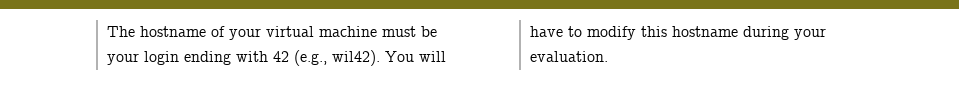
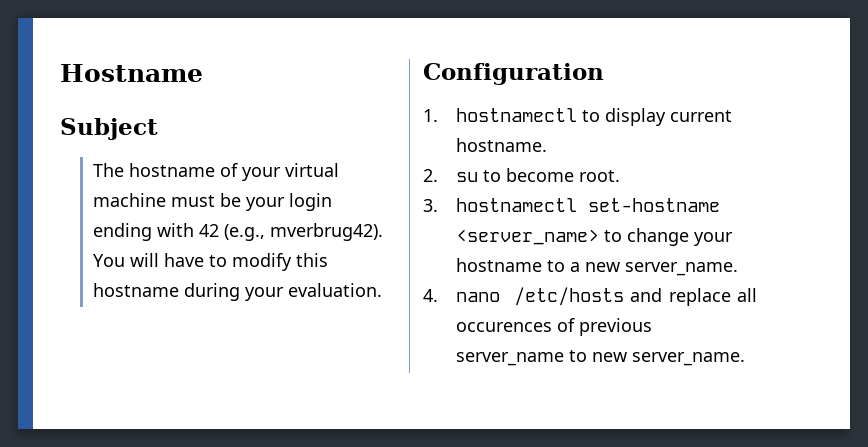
(106, 31) none -> [60,64,203,82] [60,118,158,140] Hostname // Subject //
[331,50,380,66] wil42). -> [269,223,383,241] mverbrug42).
(608, 56) none -> [423,63,604,85] [423,108,732,126] [455,138,547,152] [423,168,620,182] [423,198,720,212] [455,228,733,246] [455,258,738,276] [423,287,757,306] [455,318,652,336] [455,350,745,366] // Configuration // 1. hostnamectl to display current hostname. // 2. su to become root. // 3. hostnamectl set-hostname <server_name> to change your hostname to a new server_name. // 4. nano /etc/hosts and replace all occurences of previous server_name to new server_name.

